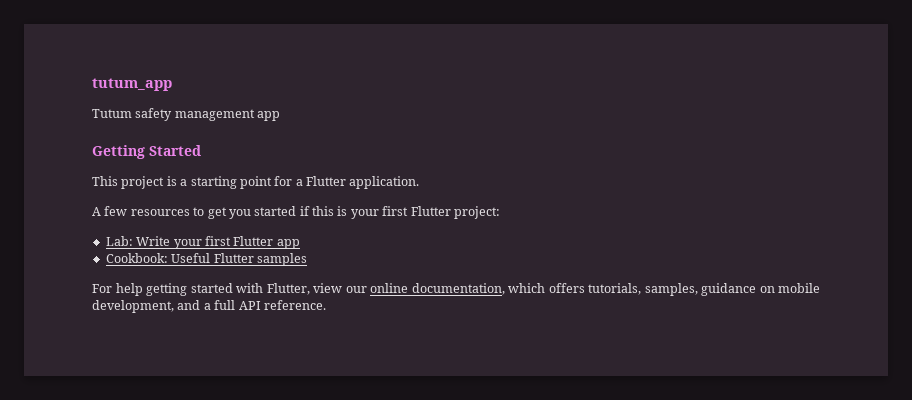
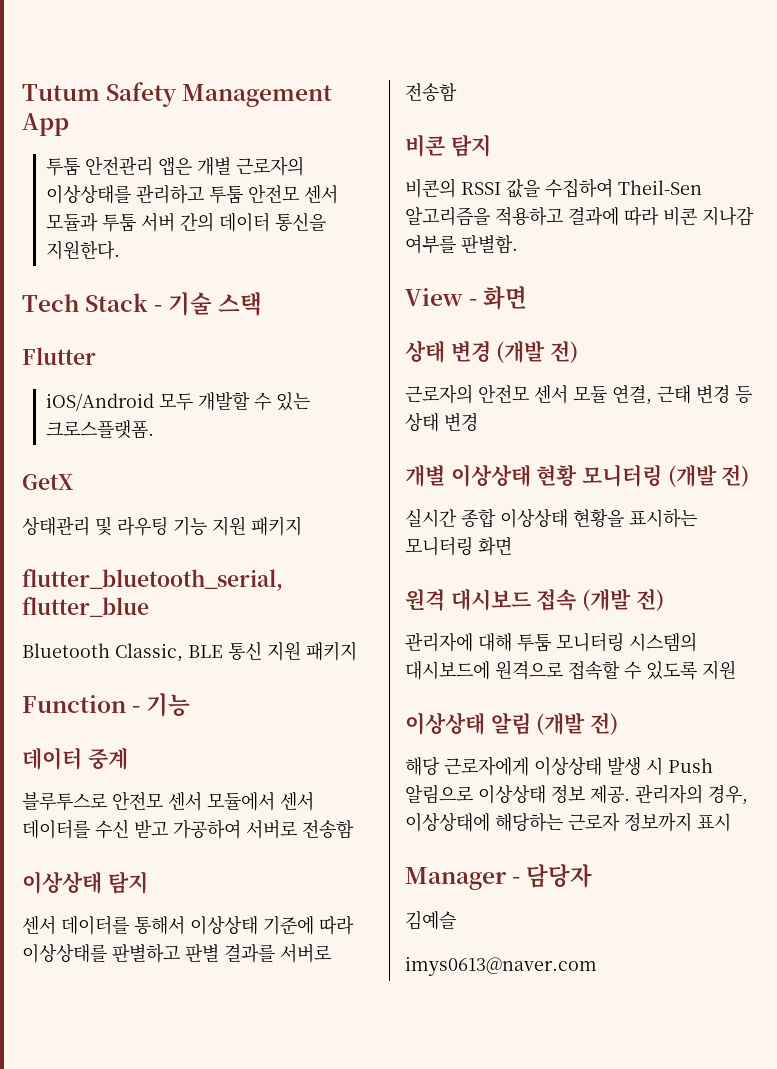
[92,78,172,91] [92,108,281,121] [92,145,201,159] [92,176,420,189] [92,206,500,219] [105,236,300,249] [105,253,307,266] [92,283,820,296] [92,300,326,313] tutum_app // Tutum safety management app // Getting Started // This project is a starting point for a Flutter application. // A few resources to get you started if this is your first Flutter project: // Lab: Write your first Flutter app // Cookbook: Useful Flutter samples // For help getting started with Flutter, view our online documentation, which offers tutorials, samples, guidance on mobile development, and a full API reference. -> [22,82,333,107] [22,113,69,136] [45,156,304,176] [45,184,338,204] [45,212,326,232] [45,240,120,260] [22,292,263,316] [22,347,96,365] [45,392,310,411] [45,420,154,439] [22,474,73,490] [22,516,302,536] [22,569,283,591] [22,597,149,617] [22,641,357,662] [22,693,191,717] [22,747,128,770] [22,791,314,811] [22,819,354,839] [22,871,148,894] [22,915,354,935] [22,944,331,963] [405,83,457,102] [405,134,491,157] [405,178,702,198] [405,206,754,226] [405,235,518,254] [405,286,528,310] [405,340,579,363] [405,384,752,405] [405,413,478,432] [405,464,750,487] [405,509,697,528] [405,536,512,556] [405,588,664,611] [405,632,697,652] [405,660,736,680] [405,712,619,735] [405,756,713,776] [405,784,748,805] [405,812,731,832] [405,864,593,890] [405,911,456,930] [405,956,597,976] Tutum Safety Management App // 투툼 안전관리 앱은 개별 근로자의 이상상태를 관리하고 투툼 안전모 센서 모듈과 투툼 서버 간의 데이터 통신을 지원한다. // Tech Stack - 기술 스택 // Flutter // iOS/Android 모두 개발할 수 있는 크로스플랫폼. // GetX // 상태관리 및 라우팅 기능 지원 패키지 // flutter_bluetooth_serial, flutter_blue // Bluetooth Classic, BLE 통신 지원 패키지 // Function - 기능 // 데이터 중계 // 블루투스로 안전모 센서 모듈에서 센서 데이터를 수신 받고 가공하여 서버로 전송함 // 이상상태 탐지 // 센서 데이터를 통해서 이상상태 기준에 따라 이상상태를 판별하고 판별 결과를 서버로 전송함 // 비콘 탐지 // 비콘의 RSSI 값을 수집하여 Theil-Sen 알고리즘을 적용하고 결과에 따라 비콘 지나감 여부를 판별함. // View - 화면 // 상태 변경 (개발 전) // 근로자의 안전모 센서 모듈 연결, 근태 변경 등 상태 변경 // 개별 이상상태 현황 모니터링 (개발 전) // 실시간 종합 이상상태 현황을 표시하는 모니터링 화면 // 원격 대시보드 접속 (개발 전) // 관리자에 대해 투툼 모니터링 시스템의 대시보드에 원격으로 접속할 수 있도록 지원 // 이상상태 알림 (개발 전) // 해당 근로자에게 이상상태 발생 시 Push 알림으로 이상상태 정보 제공. 관리자의 경우, 이상상태에 해당하는 근로자 정보까지 표시 // Manager - 담당자 // 김예슬 // imys0613@naver.com

